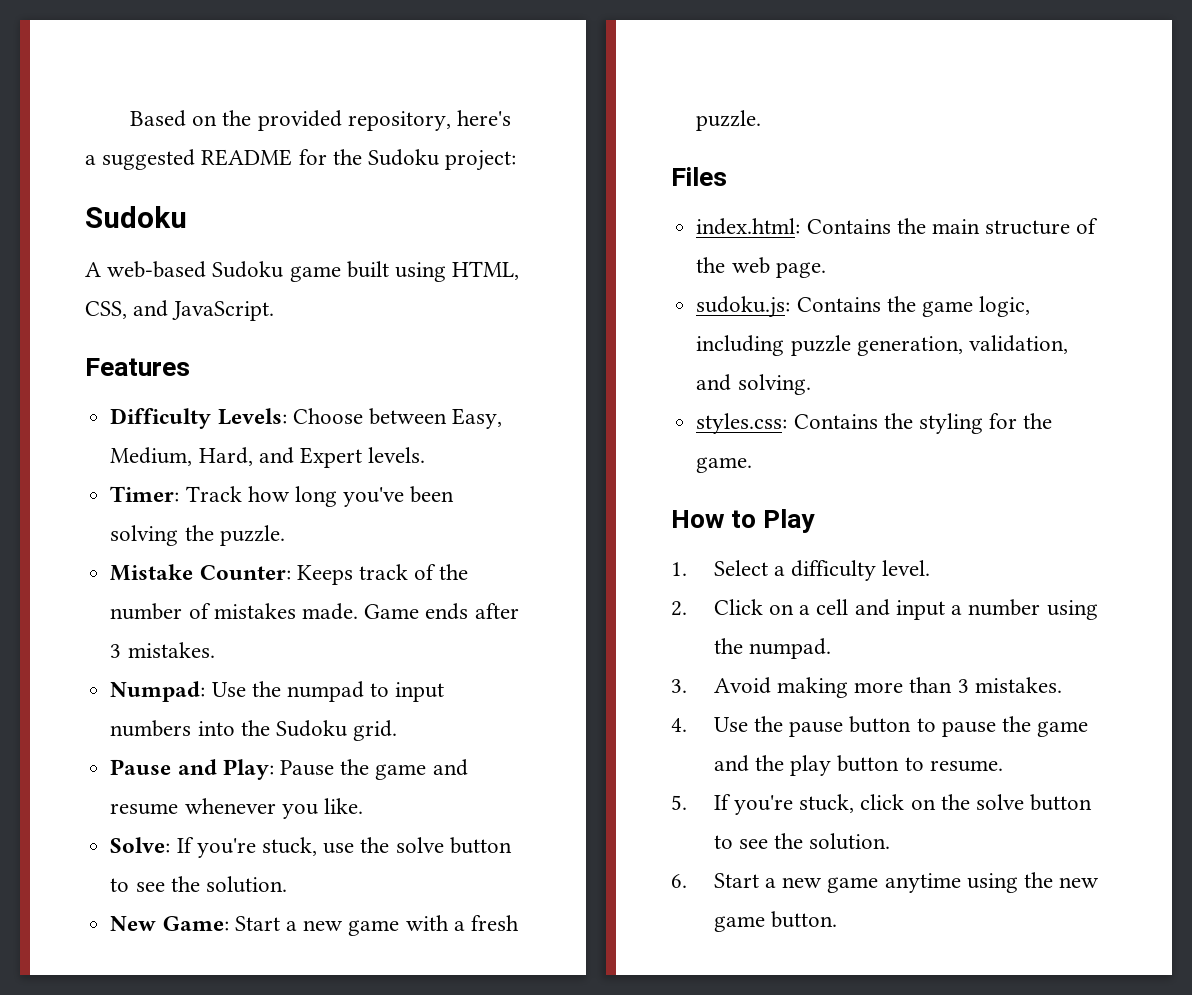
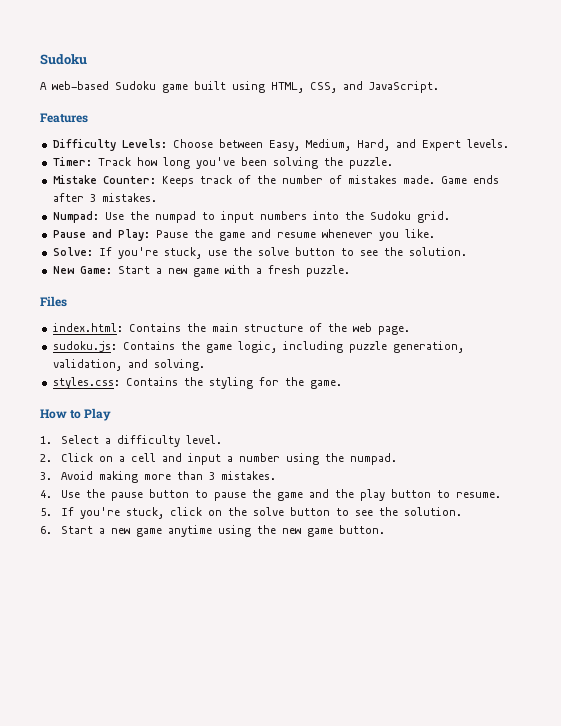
[130,110,512,131] [85,149,517,171] Based on the provided repository, here's a suggested README for the Sudoku project: // -> (40, 59) none

